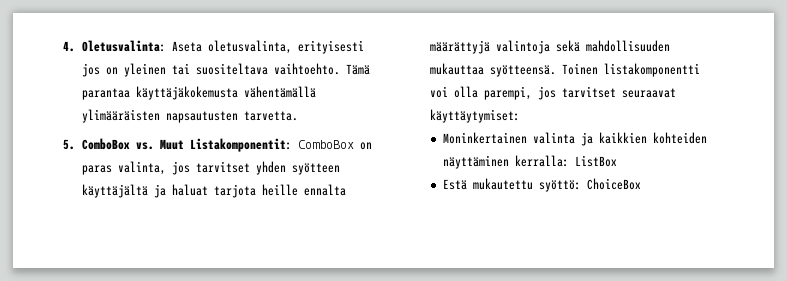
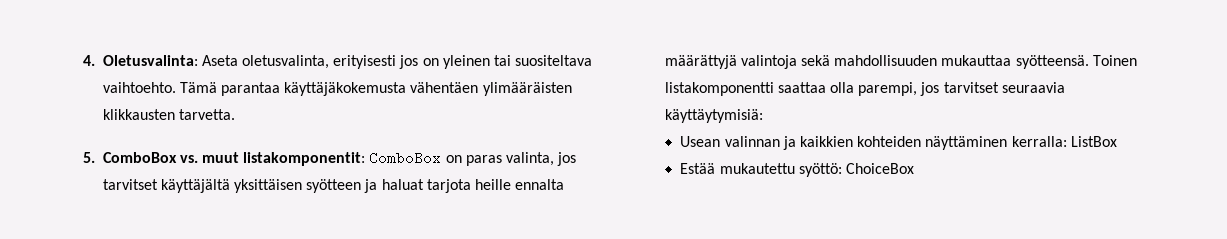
[243,86,316,98] [81,109,238,123] vähentämällä ylimääräisten napsautusten -> [410,82,572,96] [102,109,175,120] vähentäen ylimääräisten klikkausten
[159,138,292,152] Muut Listakomponentit: -> [202,152,366,166] muut listakomponentit:
[255,161,340,175] [81,184,148,198] yhden syötteen käyttäjältä -> [160,179,362,193] käyttäjältä yksittäisen syötteen
[429,86,448,98] voi -> [777,82,826,93] saattaa
[621,88,676,98] [429,109,520,123] [442,132,575,144] seuraavat käyttäytymiset: // Moninkertainen valinta -> [1001,82,1065,93] [664,109,763,123] [680,136,780,147] seuraavia käyttäytymisiä: // Usean valinnan
[442,179,467,190] Estä -> [680,163,716,174] Estää

